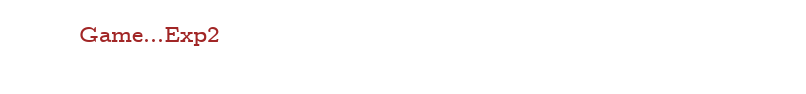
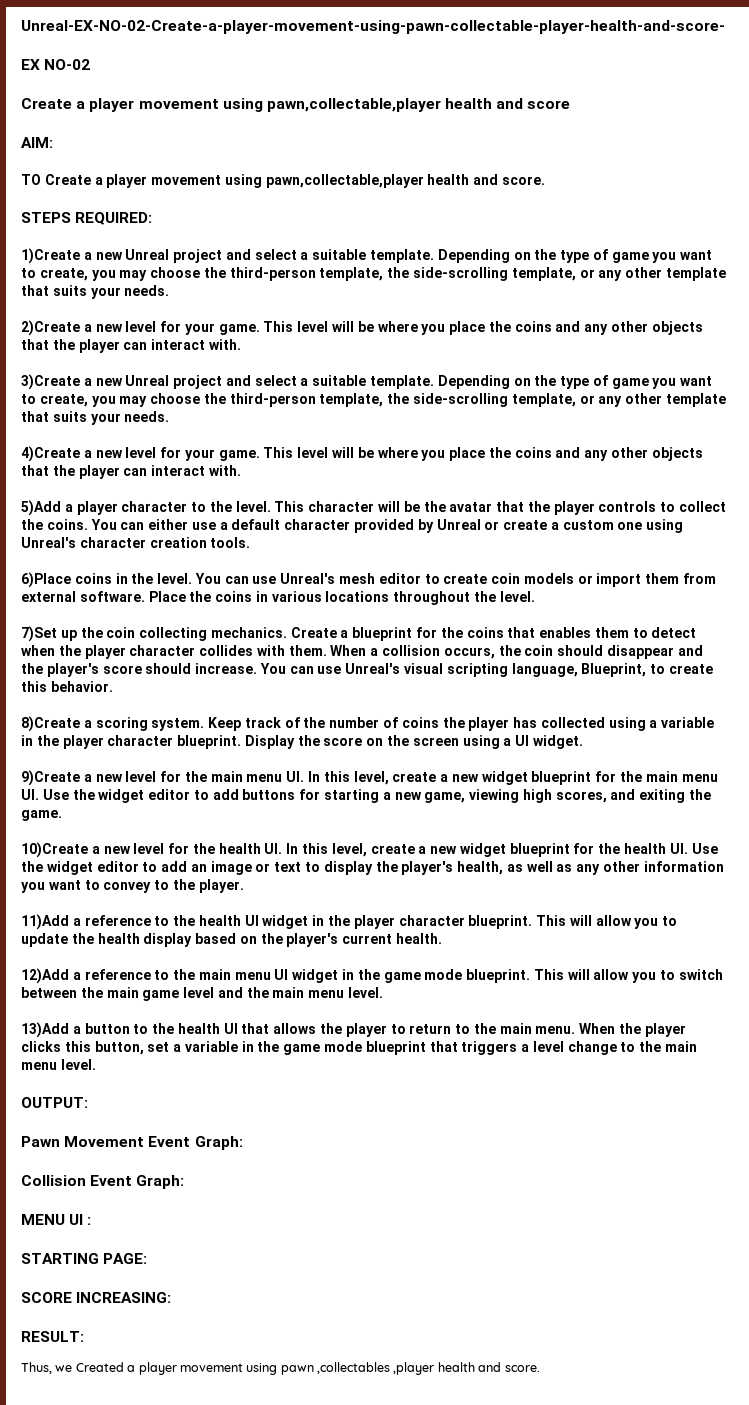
[79,27,220,46] Game...Exp2 -> [21,20,725,34] [21,59,91,70] [21,98,571,112] [21,137,53,148] [21,174,546,188] [21,212,153,225] [21,248,713,264] [21,267,726,281] [21,285,170,299] [21,320,703,336] [21,339,241,353] [21,374,713,390] [21,393,726,407] [21,411,170,425] [21,446,703,462] [21,465,241,479] [21,500,727,516] [21,519,684,533] [21,537,251,548] [21,572,717,588] [21,591,535,605] [21,626,697,642] [21,645,703,659] [21,663,713,677] [21,681,113,692] [21,716,715,732] [21,735,583,749] [21,770,718,786] [21,789,712,803] [21,810,62,821] [21,842,718,858] [21,861,724,875] [21,879,244,893] [21,914,678,930] [21,933,443,947] [21,968,723,984] [21,987,384,1001] [21,1022,686,1038] [21,1041,698,1055] [21,1059,96,1070] [21,1097,88,1108] [21,1136,243,1150] [21,1175,185,1189] [21,1214,92,1225] [21,1253,148,1264] [21,1292,172,1303] [21,1331,84,1342] [21,1362,540,1375] Unreal-EX-NO-02-Create-a-player-movement-using-pawn-collectable-player-health-and-score- // EX NO-02 // Create a player movement using pawn,collectable,player health and score // AIM: // TO Create a player movement using pawn,collectable,player health and score. // STEPS REQUIRED: // 1)Create a new Unreal project and select a suitable template. Depending on the type of game you want to create, you may choose the third-person template, the side-scrolling template, or any other template that suits your needs. // 2)Create a new level for your game. This level will be where you place the coins and any other objects that the player can interact with. // 3)Create a new Unreal project and select a suitable template. Depending on the type of game you want to create, you may choose the third-person template, the side-scrolling template, or any other template that suits your needs. // 4)Create a new level for your game. This level will be where you place the coins and any other objects that the player can interact with. // 5)Add a player character to the level. This character will be the avatar that the player controls to collect the coins. You can either use a default character provided by Unreal or create a custom one using Unreal's character creation tools. // 6)Place coins in the level. You can use Unreal's mesh editor to create coin models or import them from external software. Place the coins in various locations throughout the level. // 7)Set up the coin collecting mechanics. Create a blueprint for the coins that enables them to detect when the player character collides with them. When a collision occurs, the coin should disappear and the player's score should increase. You can use Unreal's visual scripting language, Blueprint, to create this behavior. // 8)Create a scoring system. Keep track of the number of coins the player has collected using a variable in the player character blueprint. Display the score on the screen using a UI widget. // 9)Create a new level for the main menu UI. In this level, create a new widget blueprint for the main menu UI. Use the widget editor to add buttons for starting a new game, viewing high scores, and exiting the game. // 10)Create a new level for the health UI. In this level, create a new widget blueprint for the health UI. Use the widget editor to add an image or text to display the player's health, as well as any other information you want to convey to the player. // 11)Add a reference to the health UI widget in the player character blueprint. This will allow you to update the health display based on the player's current health. // 12)Add a reference to the main menu UI widget in the game mode blueprint. This will allow you to switch between the main game level and the main menu level. // 13)Add a button to the health UI that allows the player to return to the main menu. When the player clicks this button, set a variable in the game mode blueprint that triggers a level change to the main menu level. // OUTPUT: // Pawn Movement Event Graph: // Collision Event Graph: // MENU UI : // STARTING PAGE: // SCORE INCREASING: // RESULT: // Thus, we Created a player movement using pawn ,collectables ,player health and score.

